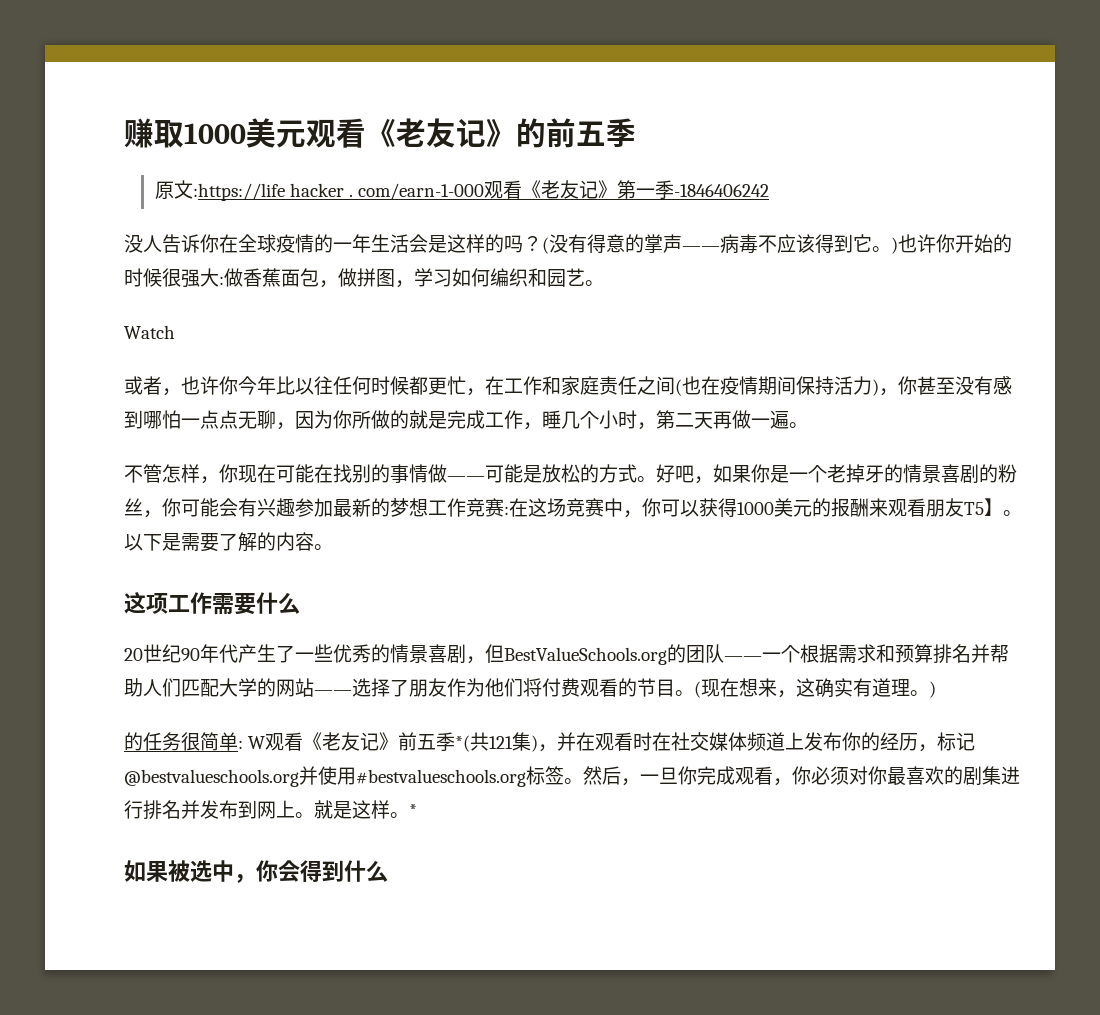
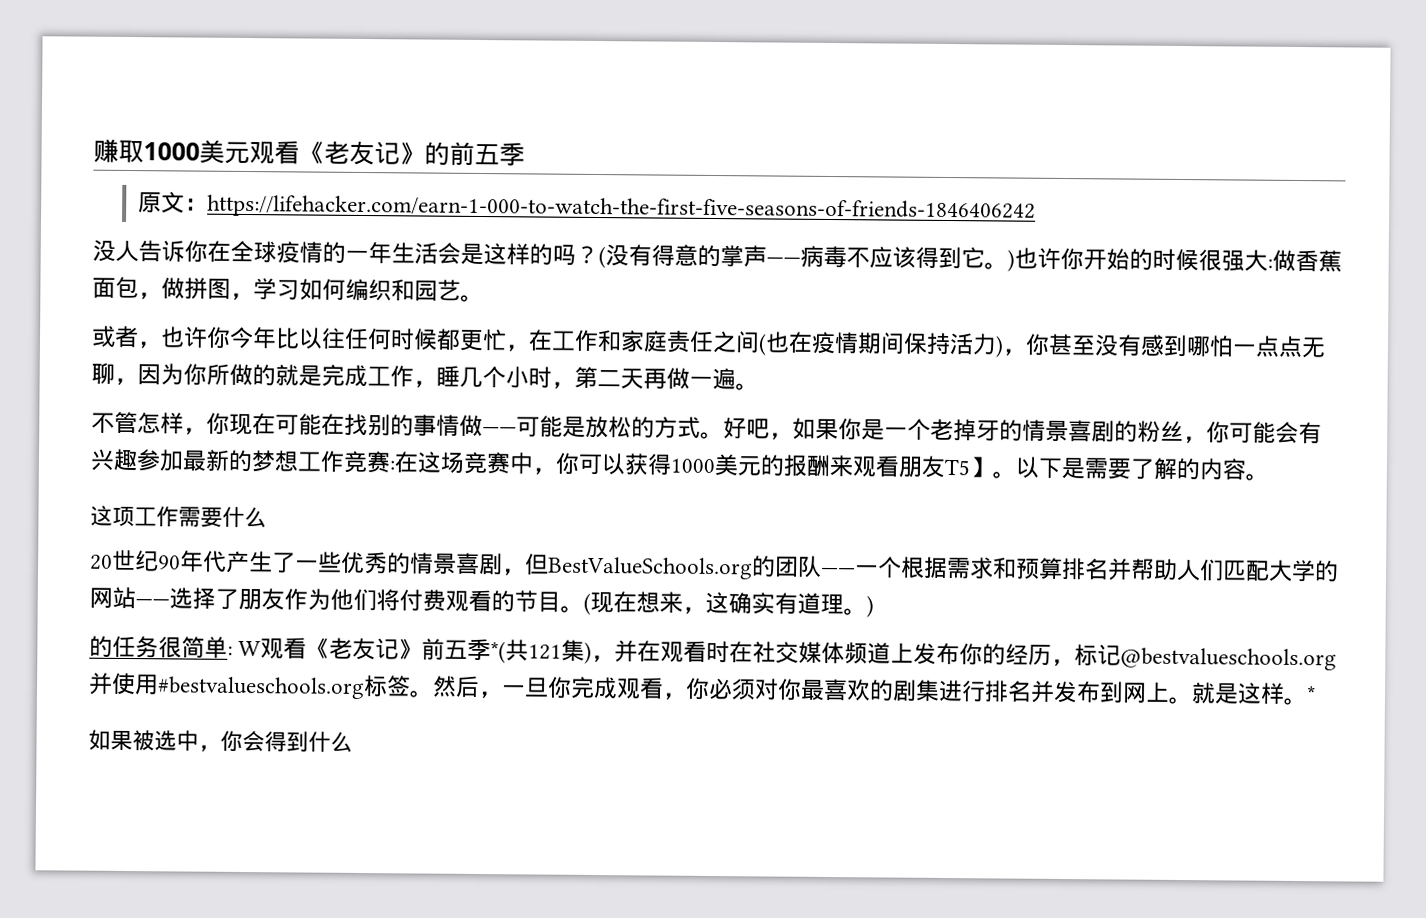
[192,180,770,201] :https://life hacker . com/earn-1-000观看《老友记》第一季-1846406242 -> [184,194,1037,223] ：https://lifehacker.com/earn-1-000-to-watch-the-first-five-seasons-of-friends-1846406242
[124,325,175,339] // Watch -> (484, 298) none

